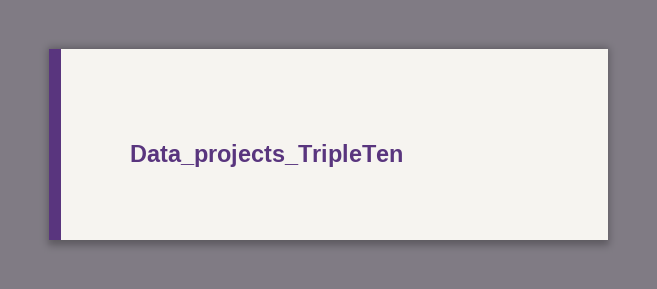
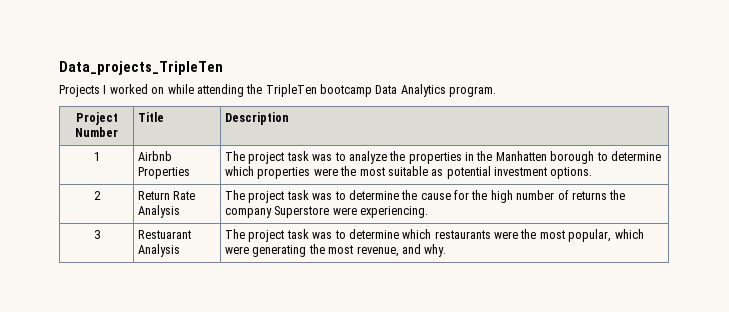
(403, 155) none -> [59,84,497,97] [75,112,118,125] [75,127,118,137] [138,112,165,122] [225,112,290,125] [93,152,100,161] [138,151,173,161] [138,167,191,179] [225,151,661,164] [225,166,593,179] [93,191,101,200] [138,191,196,200] [138,205,181,218] [225,190,626,203] [225,206,429,218] [93,230,100,239] [138,230,192,239] [138,244,181,257] [225,229,644,242] [225,244,447,257] // Projects I worked on while attending the TripleTen bootcamp Data Analytics program. // Project Number | Title | Description // 1 | Airbnb Properties | The project task was to analyze the properties in the Manhatten borough to determine which properties were the most suitable as potential investment options. // 2 | Return Rate Analysis | The project task was to determine the cause for the high number of returns the company Superstore were experiencing. // 3 | Restuarant Analysis | The project task was to determine which restaurants were the most popular, which were generating the most revenue, and why.

